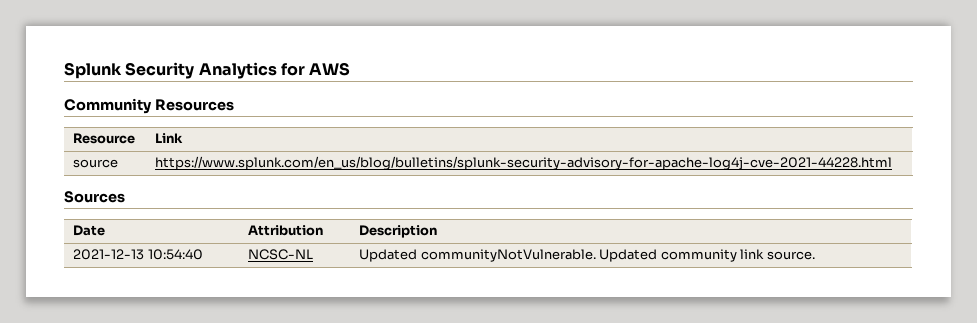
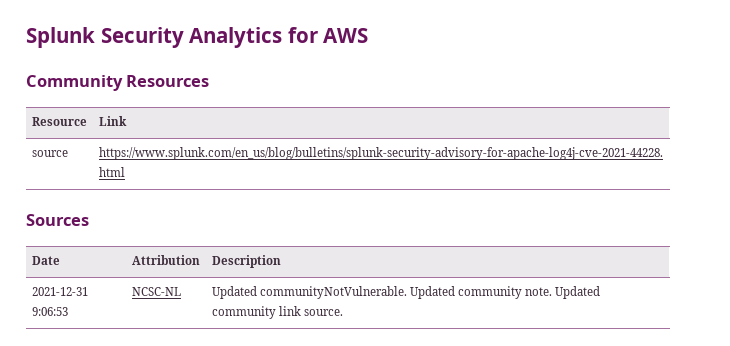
[73,249,203,260] 2021-12-13 10:54:40 -> [31,287,88,296] [31,307,68,316] 2021-12-31 9:06:53
(737, 255) none -> [525,286,601,299] [211,306,276,319] note. Updated community

